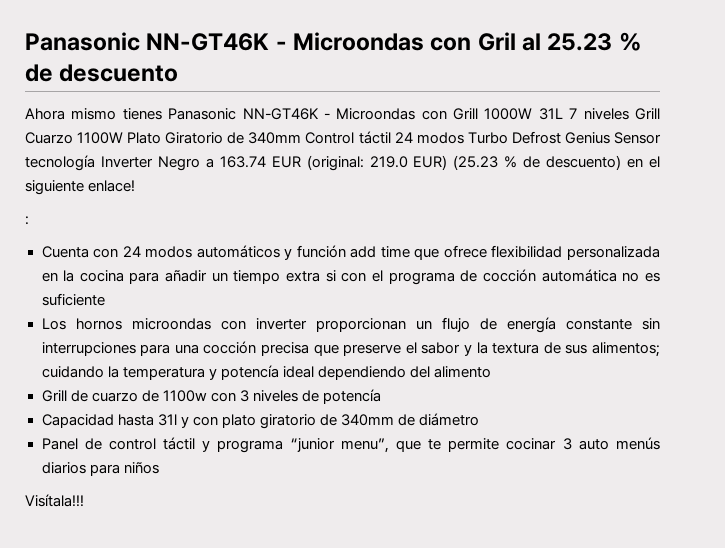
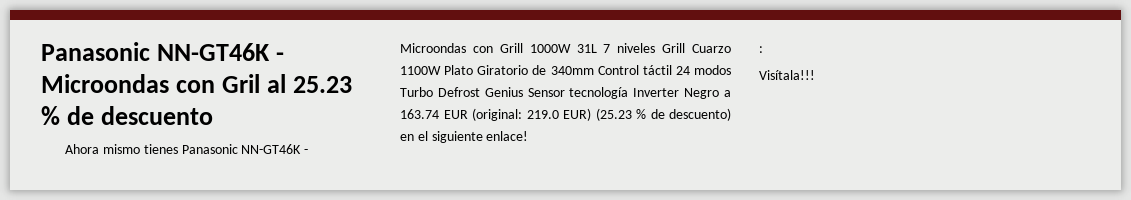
[41,245,661,260] [41,269,660,285] [41,293,105,306] [41,317,660,333] [41,341,661,357] [41,365,491,380] [41,389,381,404] [41,413,480,429] [41,437,661,453] [41,462,159,476] // Cuenta con 24 modos automáticos y función add time que ofrece flexibilidad personalizada en la cocina para añadir un tiempo extra si con el programa de cocción automática no es suficiente // Los hornos microondas con inverter proporcionan un flujo de energía constante sin interrupciones para una cocción precisa que preserve el sabor y la textura de sus alimentos; cuidando la temperatura y potencía ideal dependiendo del alimento // Grill de cuarzo de 1100w con 3 niveles de potencía // Capacidad hasta 31l y con plato giratorio de 340mm de diámetro // Panel de control táctil y programa “junior menu”, que te permite cocinar 3 auto menús diarios para niños -> (763, 49) none

